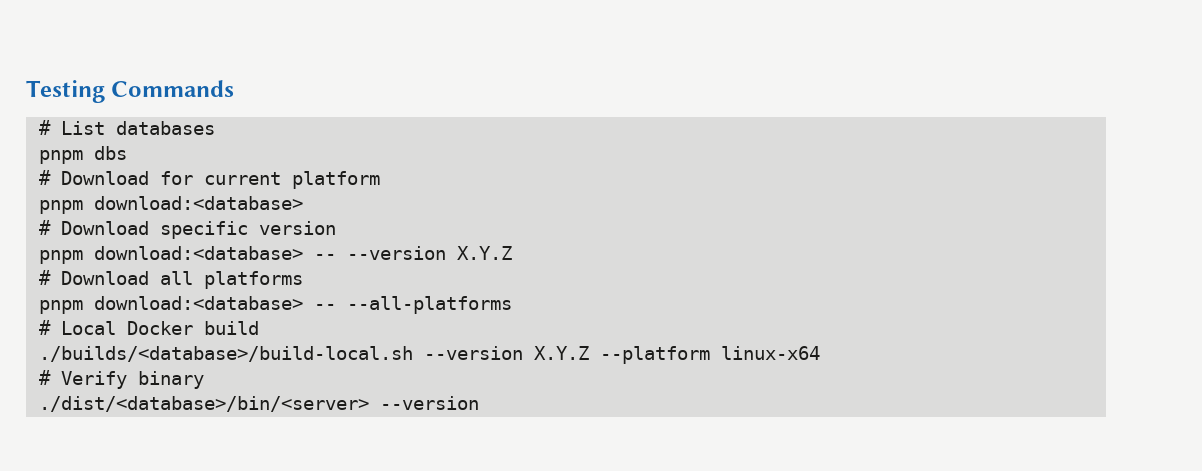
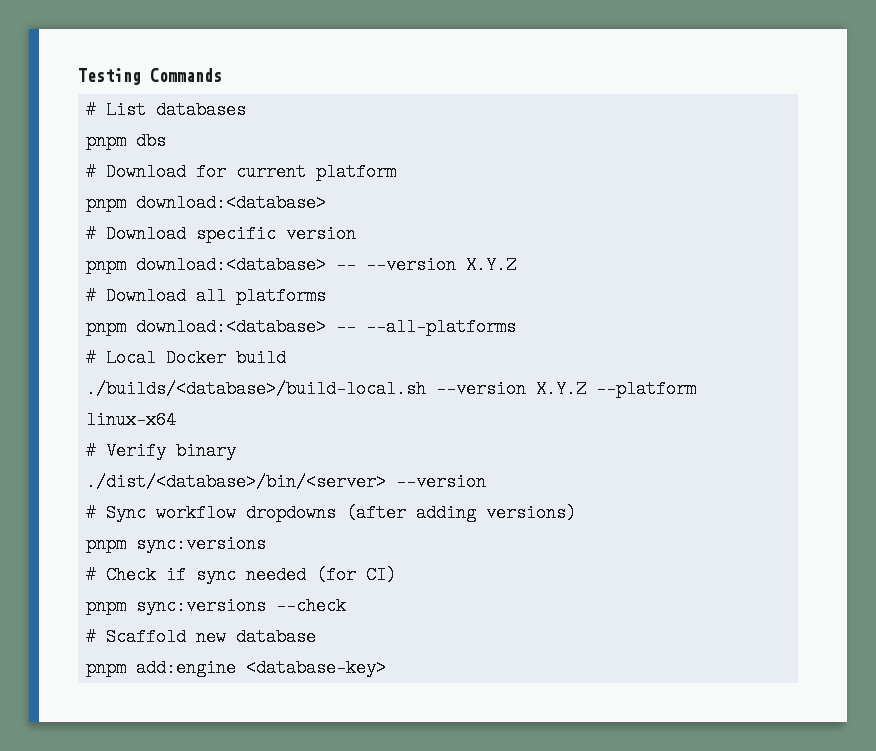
(479, 403) none -> [85,504,576,522] [85,535,266,553] [85,566,396,584] [85,597,346,615] [85,628,316,646] [85,659,386,677] // # Sync workflow dropdowns (after adding versions) // pnpm sync:versions // # Check if sync needed (for CI) // pnpm sync:versions --check // # Scaffold new database // pnpm add:engine <database-key>

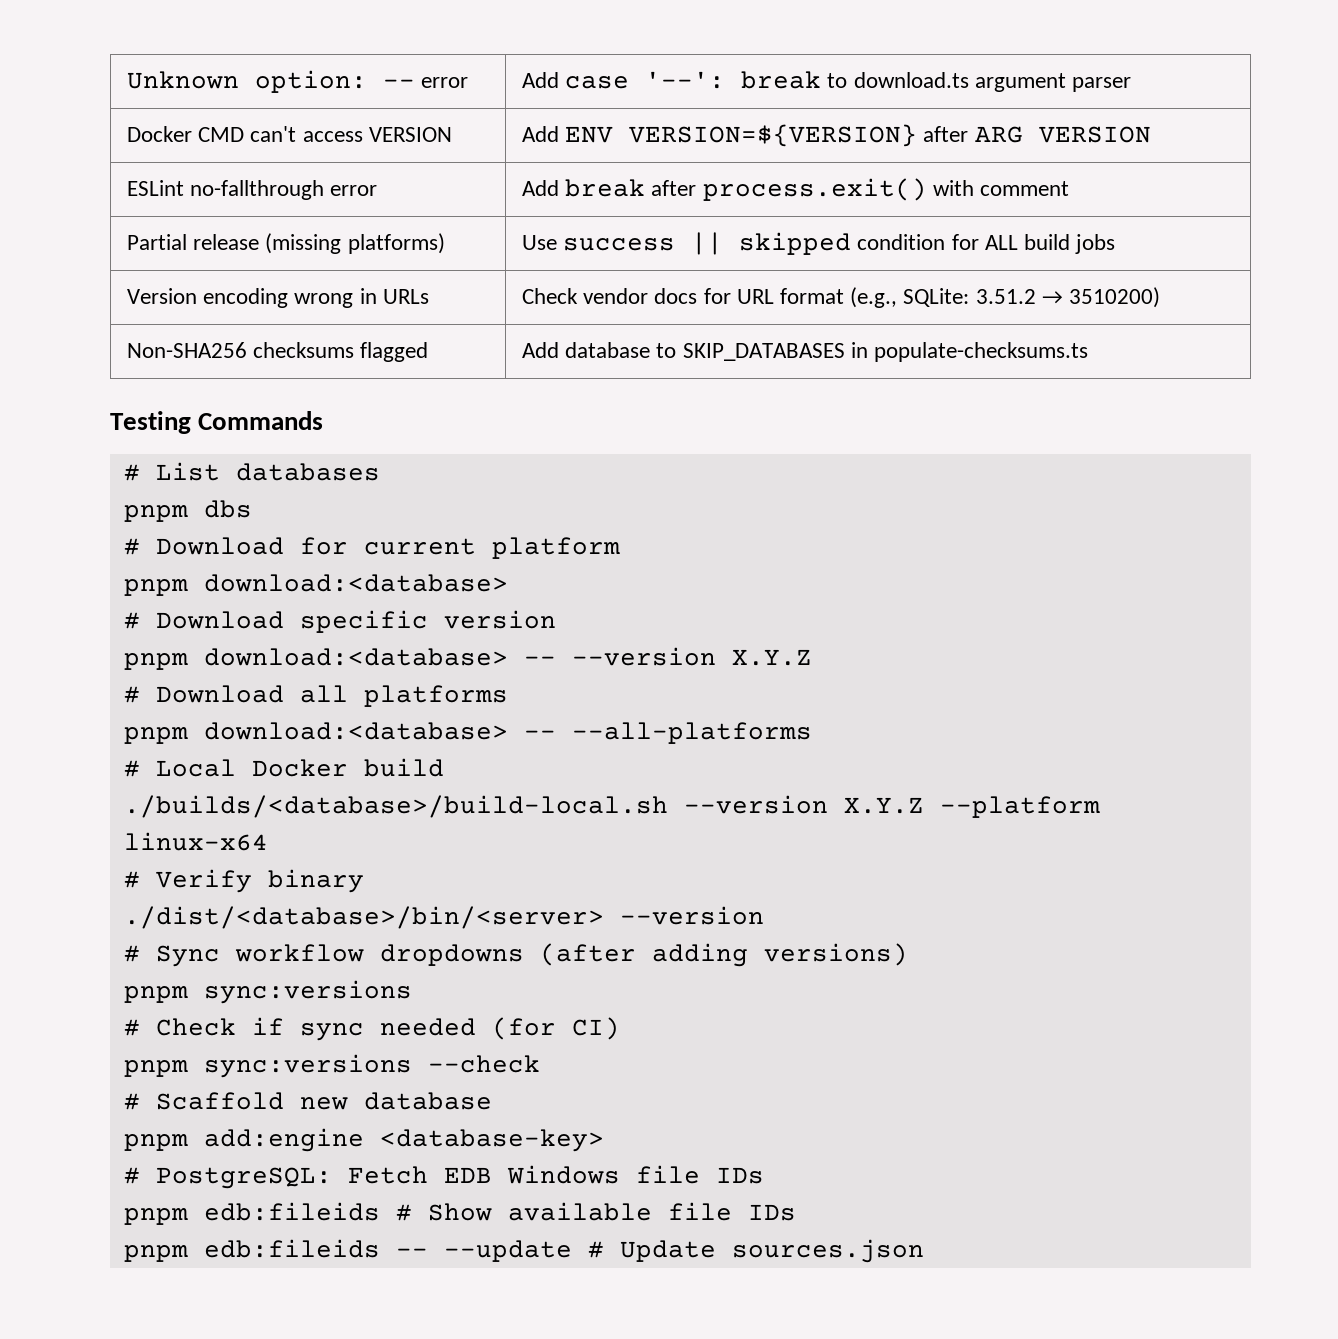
(78, 76) none -> [126,70,469,93] [521,71,1131,92] [126,126,452,142] [521,124,1151,147] [126,180,378,200] [521,178,1069,201] [126,233,445,254] [521,232,1116,255] [126,288,429,308] [521,287,1160,308] [126,342,429,362] [521,342,1088,362] Unknown option: -- error | Add case '--': break to download.ts argument parser // Docker CMD can't access VERSION | Add ENV VERSION=${VERSION} after ARG VERSION // ESLint no-fallthrough error | Add break after process.exit() with comment // Partial release (missing platforms) | Use success || skipped condition for ALL build jobs // Version encoding wrong in URLs | Check vendor docs for URL format (e.g., SQLite: 3.51.2 → 3510200) // Non-SHA256 checksums flagged | Add database to SKIP_DATABASES in populate-checksums.ts //
(386, 668) none -> [123,1165,764,1189] [123,1202,796,1225] [123,1239,924,1263] // # PostgreSQL: Fetch EDB Windows file IDs // pnpm edb:fileids # Show available file IDs // pnpm edb:fileids -- --update # Update sources.json

